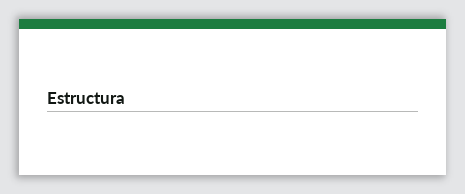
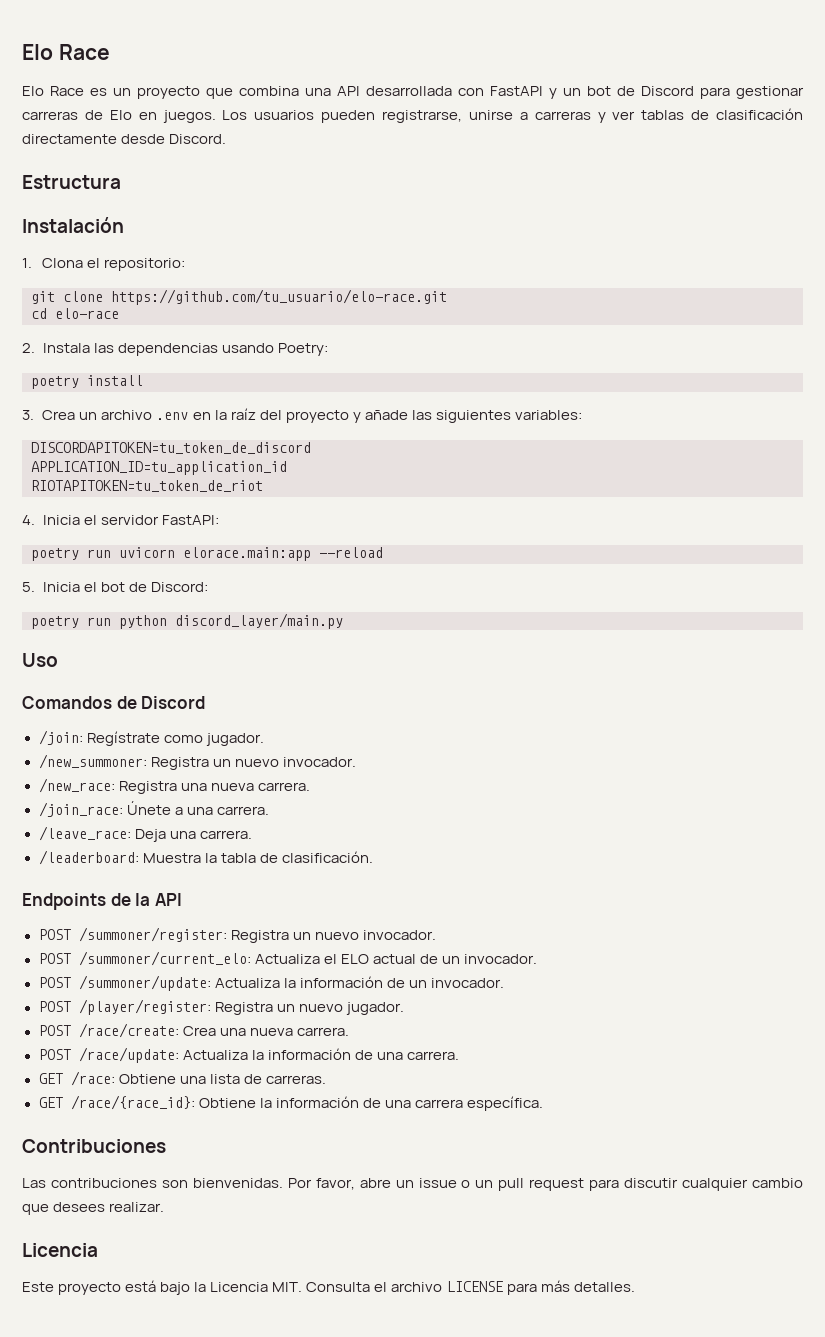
[47,92,125,104] Estructura -> [22,44,110,60] [22,86,804,99] [22,108,803,123] [22,134,227,144] [22,175,121,189] [22,217,124,233] [22,258,186,271] [31,289,447,305] [31,308,119,319] [22,343,328,356] [31,375,143,389] [22,408,582,423] [31,442,311,454] [31,461,287,475] [31,480,263,492] [22,515,219,525] [31,547,383,561] [22,582,208,592] [31,613,343,629] [22,653,58,667] [22,696,206,709] [38,730,264,746] [38,754,356,770] [38,778,310,794] [38,801,269,817] [38,826,252,842] [38,850,373,865] [22,893,182,910] [38,927,436,943] [38,951,537,966] [38,975,504,991] [38,999,404,1015] [38,1023,349,1038] [38,1047,459,1063] [38,1071,326,1086] [38,1095,543,1111] [22,1139,166,1153] [22,1178,803,1191] [22,1202,165,1215] [22,1243,98,1257] [22,1280,635,1295] Elo Race // Elo Race es un proyecto que combina una API desarrollada con FastAPI y un bot de Discord para gestionar carreras de Elo en juegos. Los usuarios pueden registrarse, unirse a carreras y ver tablas de clasificación directamente desde Discord. // Estructura // Instalación // 1. Clona el repositorio: // git clone https://github.com/tu_usuario/elo-race.git // cd elo-race // 2. Instala las dependencias usando Poetry: // poetry install // 3. Crea un archivo .env en la raíz del proyecto y añade las siguientes variables: // DISCORDAPITOKEN=tu_token_de_discord // APPLICATION_ID=tu_application_id // RIOTAPITOKEN=tu_token_de_riot // 4. Inicia el servidor FastAPI: // poetry run uvicorn elorace.main:app --reload // 5. Inicia el bot de Discord: // poetry run python discord_layer/main.py // Uso // Comandos de Discord // /join: Regístrate como jugador. // /new_summoner: Registra un nuevo invocador. // /new_race: Registra una nueva carrera. // /join_race: Únete a una carrera. // /leave_race: Deja una carrera. // /leaderboard: Muestra la tabla de clasificación. // Endpoints de la API // POST /summoner/register: Registra un nuevo invocador. // POST /summoner/current_elo: Actualiza el ELO actual de un invocador. // POST /summoner/update: Actualiza la información de un invocador. // POST /player/register: Registra un nuevo jugador. // POST /race/create: Crea una nueva carrera. // POST /race/update: Actualiza la información de una carrera. // GET /race: Obtiene una lista de carreras. // GET /race/{race_id}: Obtiene la información de una carrera específica. // Contribuciones // Las contribuciones son bienvenidas. Por favor, abre un issue o un pull request para discutir cualquier cambio que desees realizar. // Licencia // Este proyecto está bajo la Licencia MIT. Consulta el archivo LICENSE para más detalles.

